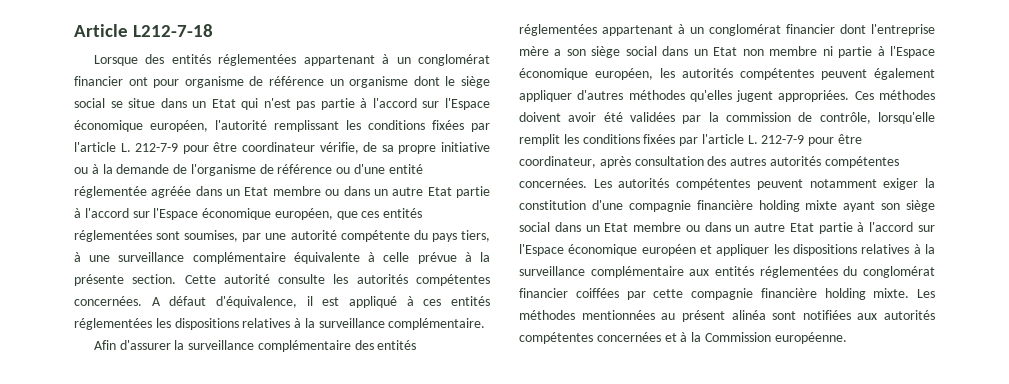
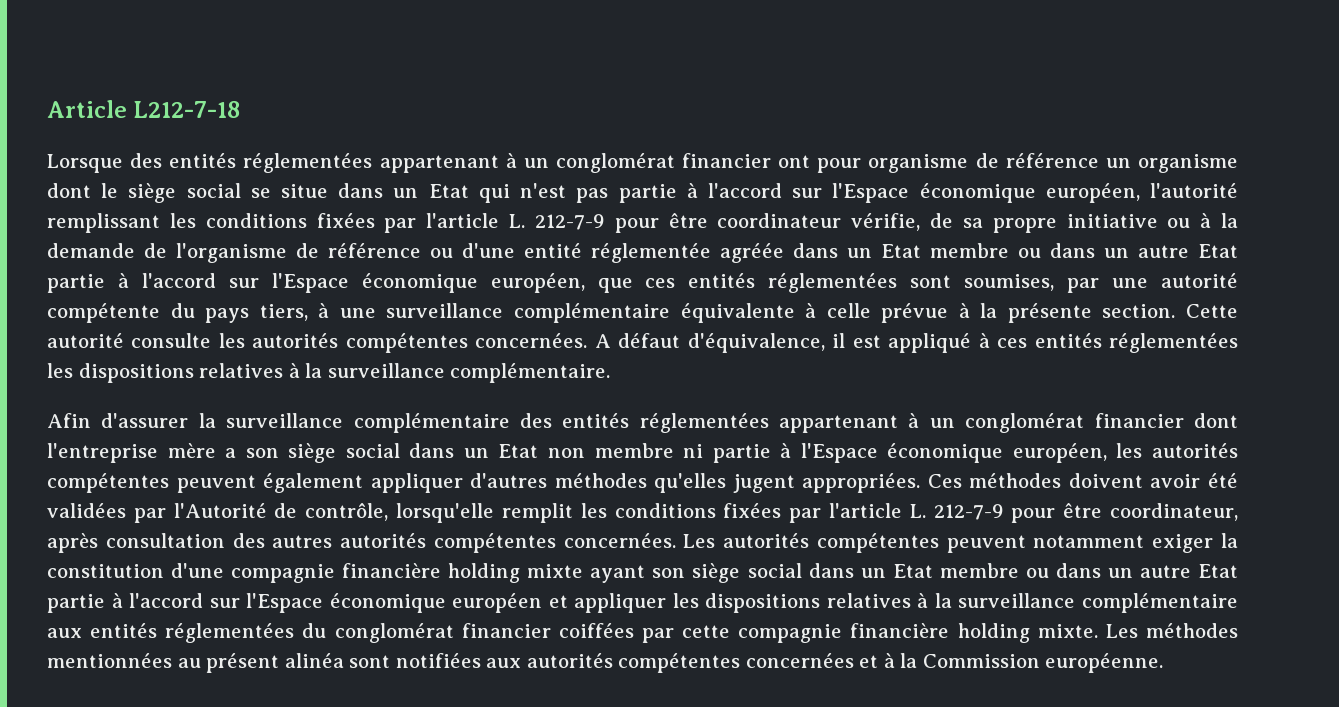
[708,112,791,122] la commission -> [173,503,267,518] l'Autorité

